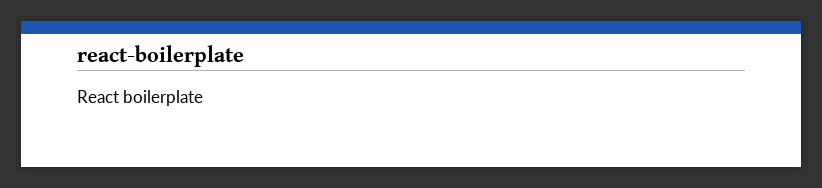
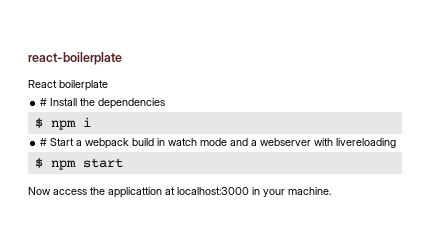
(204, 98) none -> [40,98,166,109] [34,117,91,130] [40,138,397,149] [34,158,123,170] [28,187,331,198] // # Install the dependencies // $ npm i // # Start a webpack build in watch mode and a webserver with livereloading // $ npm start // Now access the applicattion at localhost:3000 in your machine.

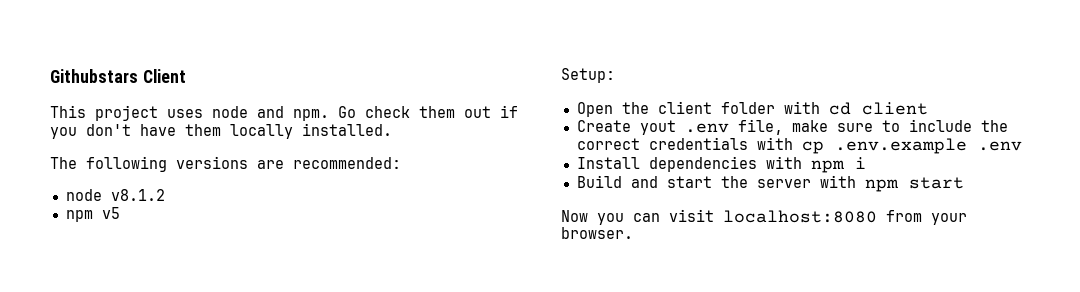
[28,52,122,65] [28,80,108,91] [40,98,96,106] react-boilerplate // React boilerplate // # Install the -> [50,69,186,83] [50,105,518,121] [50,123,392,139] [50,156,401,172] [65,189,165,201] [65,207,120,222] [561,68,615,83] [576,101,928,117] [576,119,1008,135] [576,137,1022,154] [576,157,640,169] Githubstars Client // This project uses node and npm. Go check them out if you don't have them locally installed. // The following versions are recommended: // node v8.1.2 // npm v5 // Setup: // Open the client folder with cd client // Create yout .env file, make sure to include the correct credentials with cp .env.example .env // Install
[34,118,43,128] // $ -> [765,156,802,169] with
[40,138,397,149] [34,158,123,170] [28,187,331,198] # Start a webpack build in watch mode and a webserver with livereloading // $ npm start // Now access the applicattion at localhost:3000 in your machine. -> [576,175,964,192] [561,209,967,225] [561,227,633,239] Build and start the server with npm start // Now you can visit localhost:8080 from your browser.

